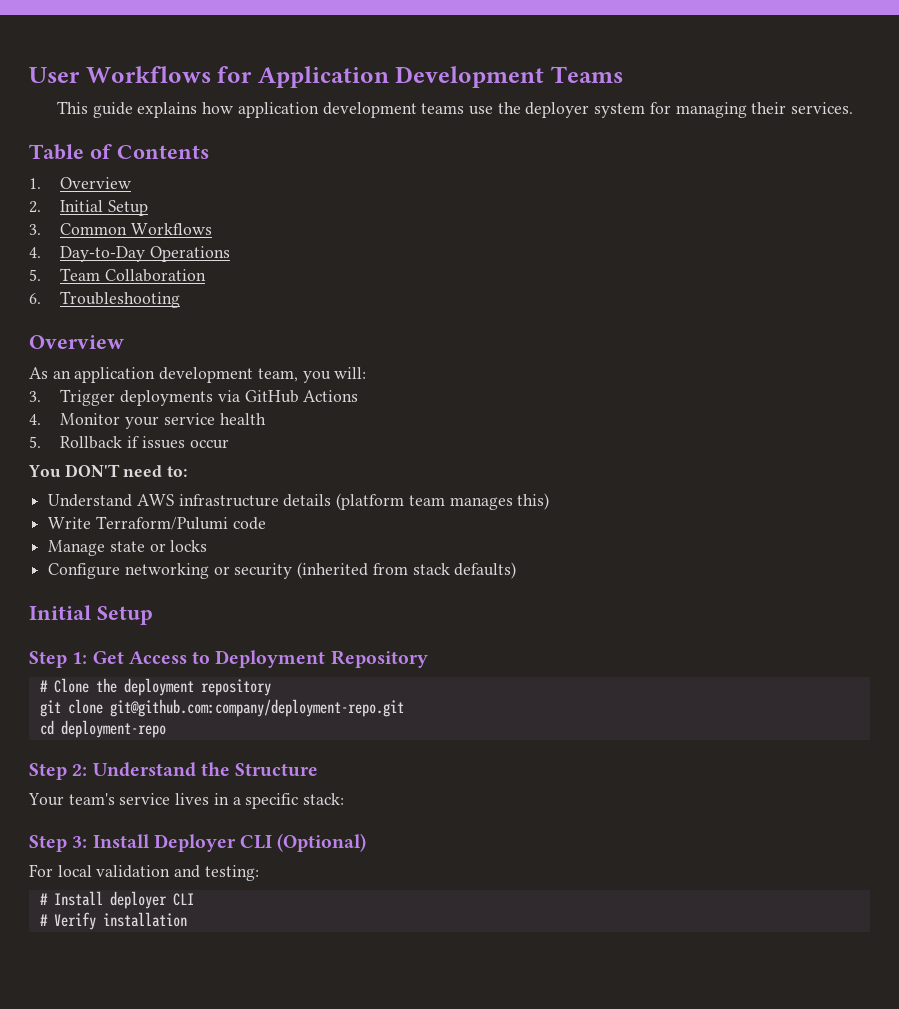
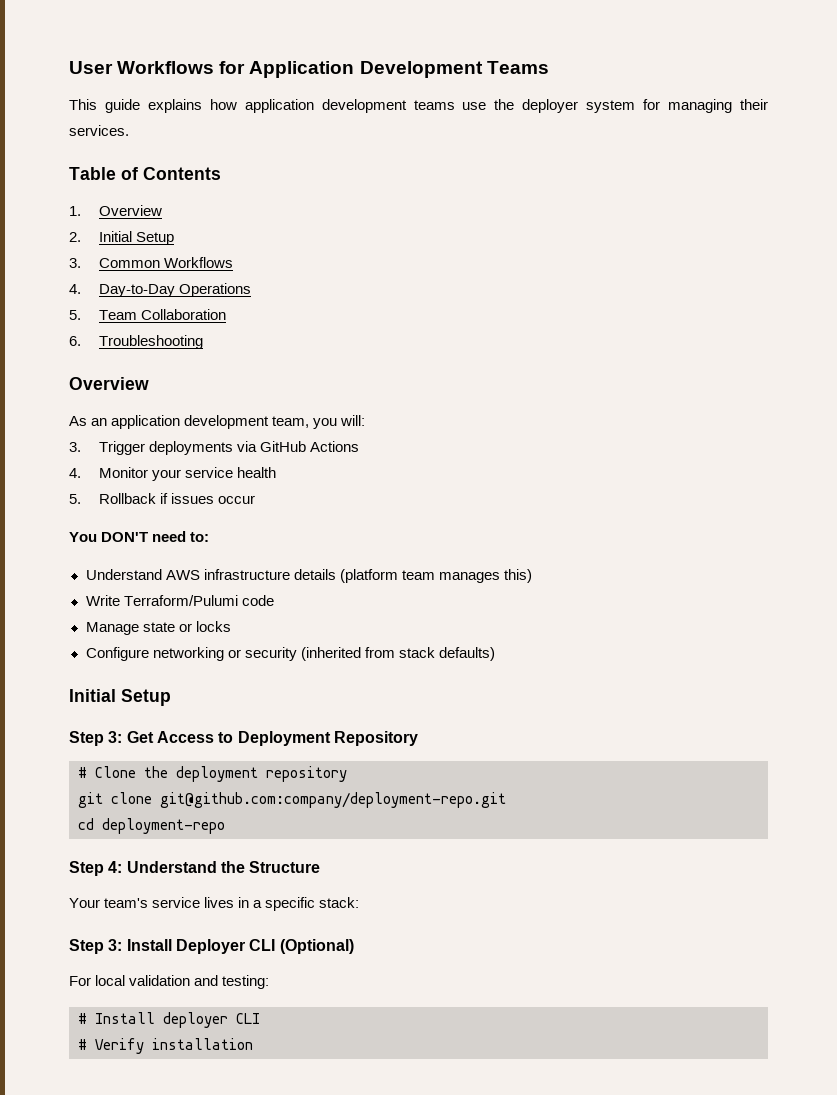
[72,652,88,664] 1: -> [108,731,123,743] 3:
[72,764,88,776] 2: -> [108,861,123,873] 4:

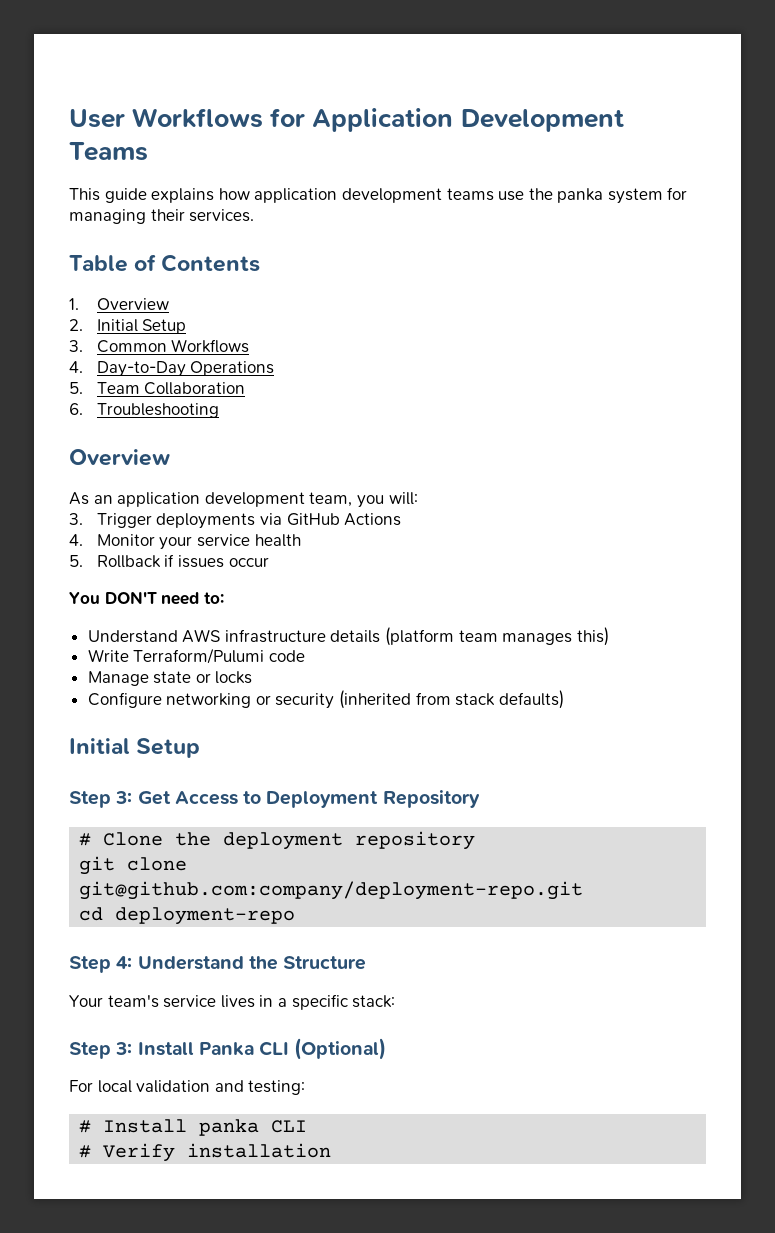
[522,99,579,113] deployer -> [557,188,604,203] panka
[175,939,245,954] Deployer -> [198,1042,254,1056] Panka
[163,1012,228,1028] deployer -> [199,1119,260,1136] panka

